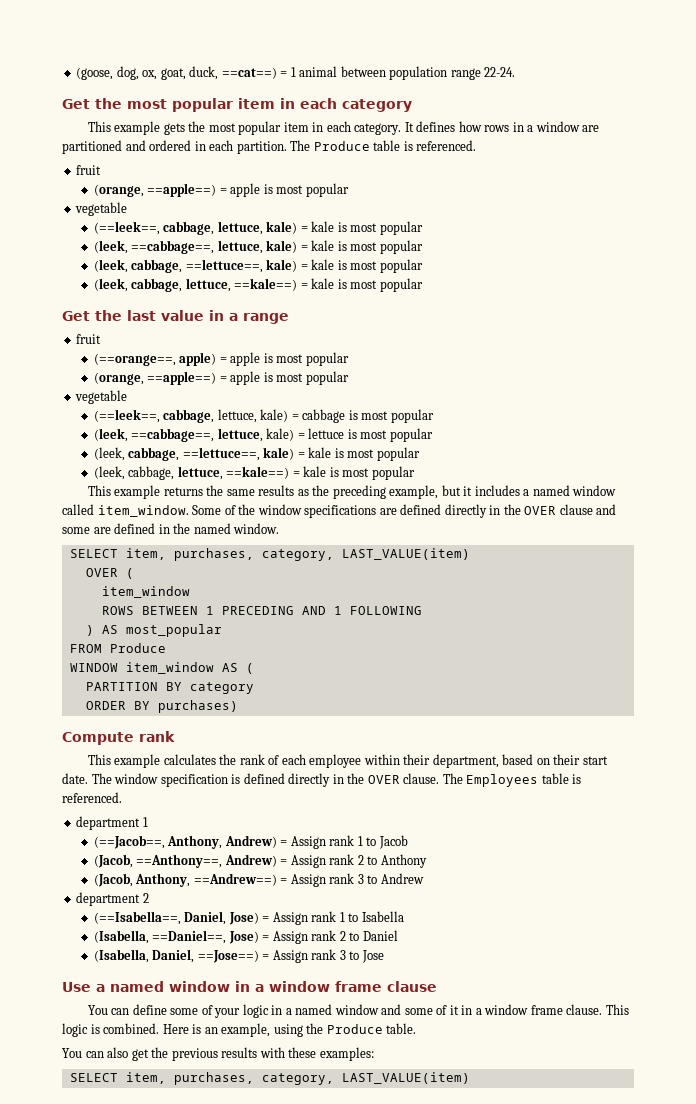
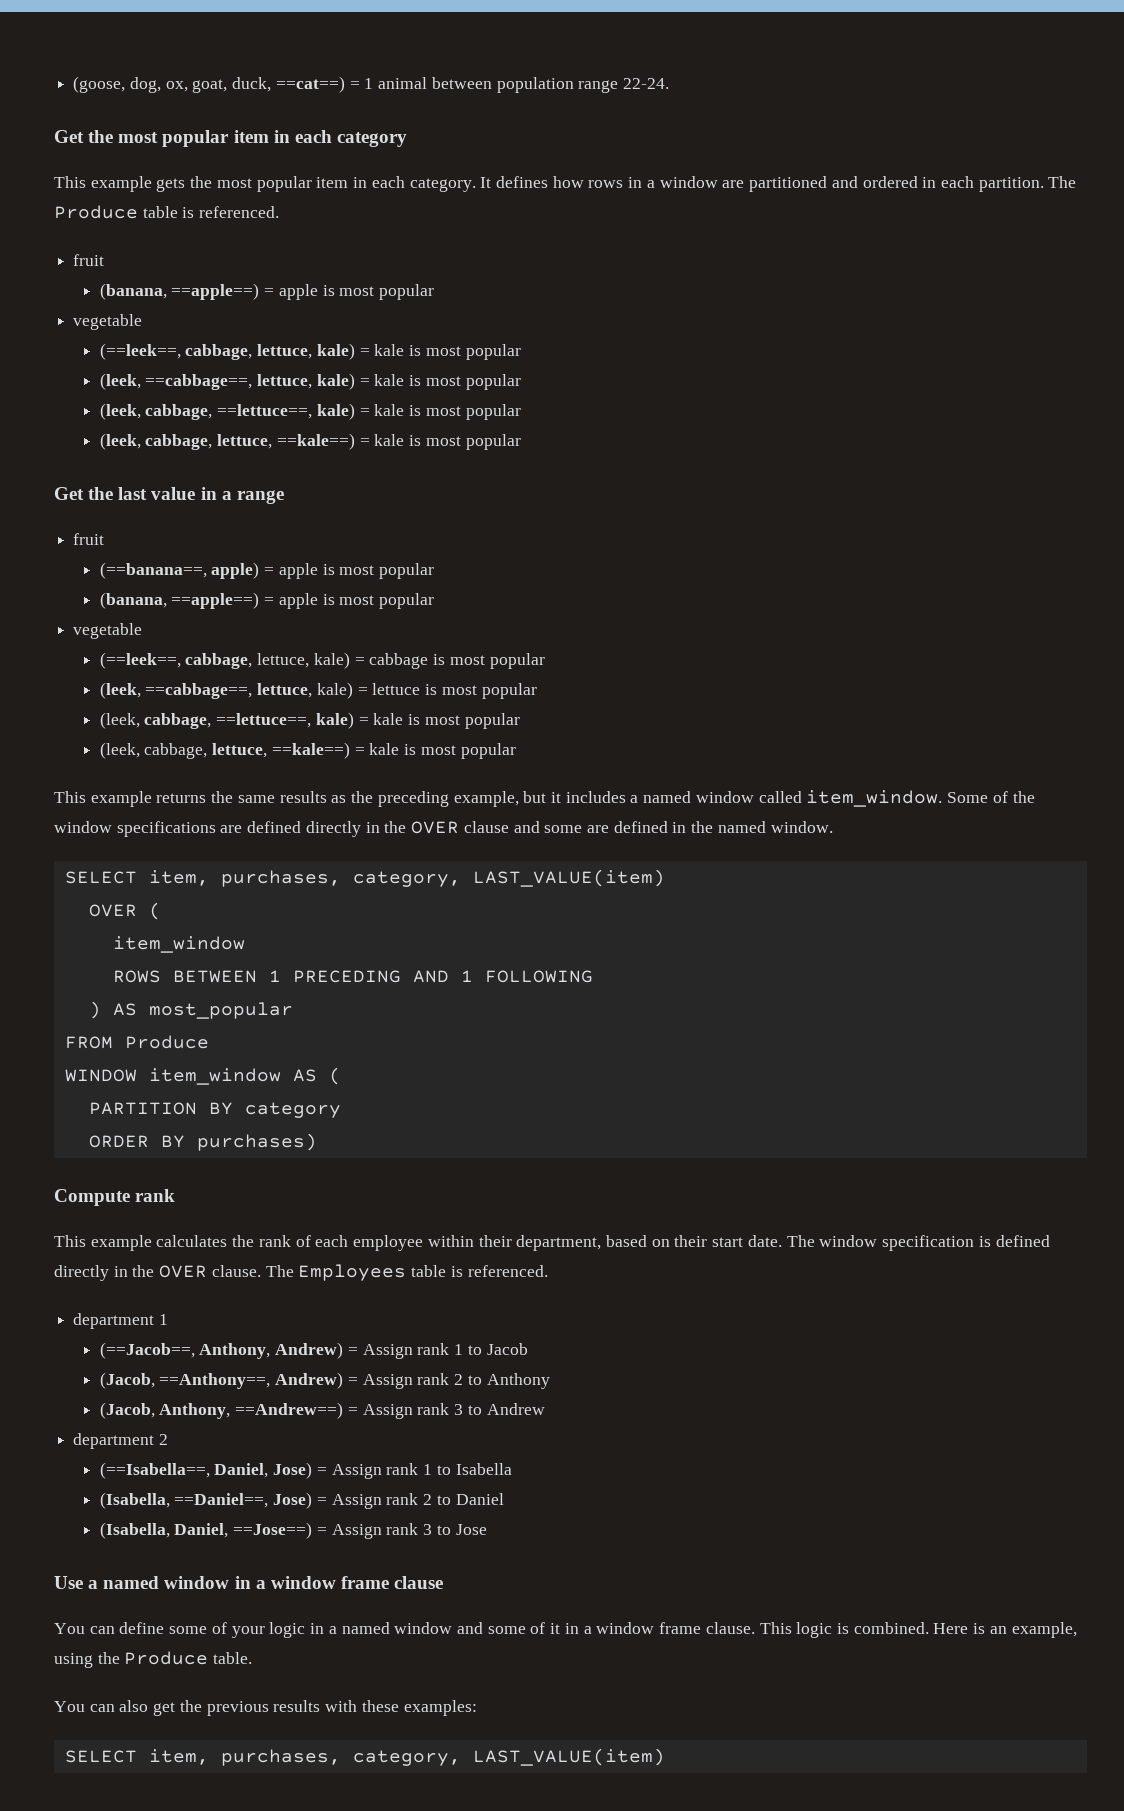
[93,184,144,197] (orange, -> [99,283,167,300] (banana,
[93,353,176,366] (==orange==, -> [99,562,207,579] (==banana==,
[93,372,144,385] (orange, -> [99,592,167,609] (banana,

